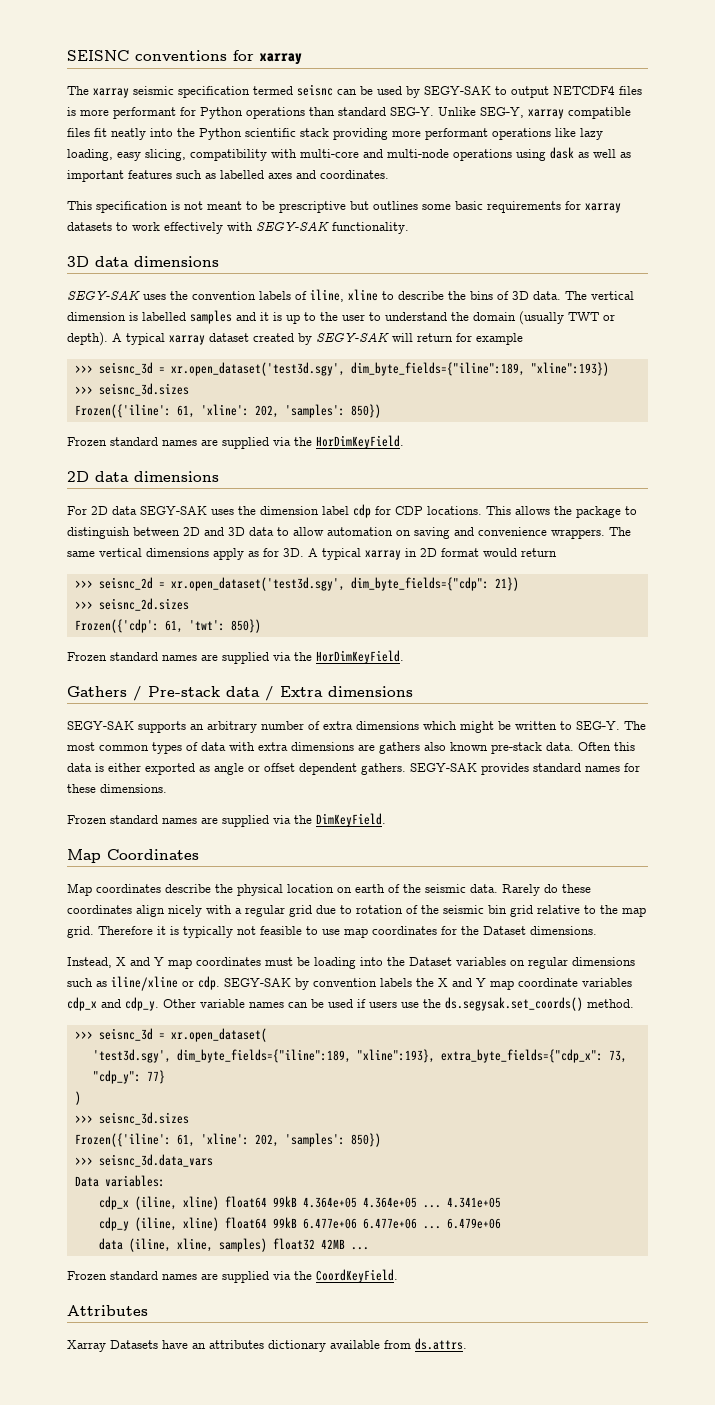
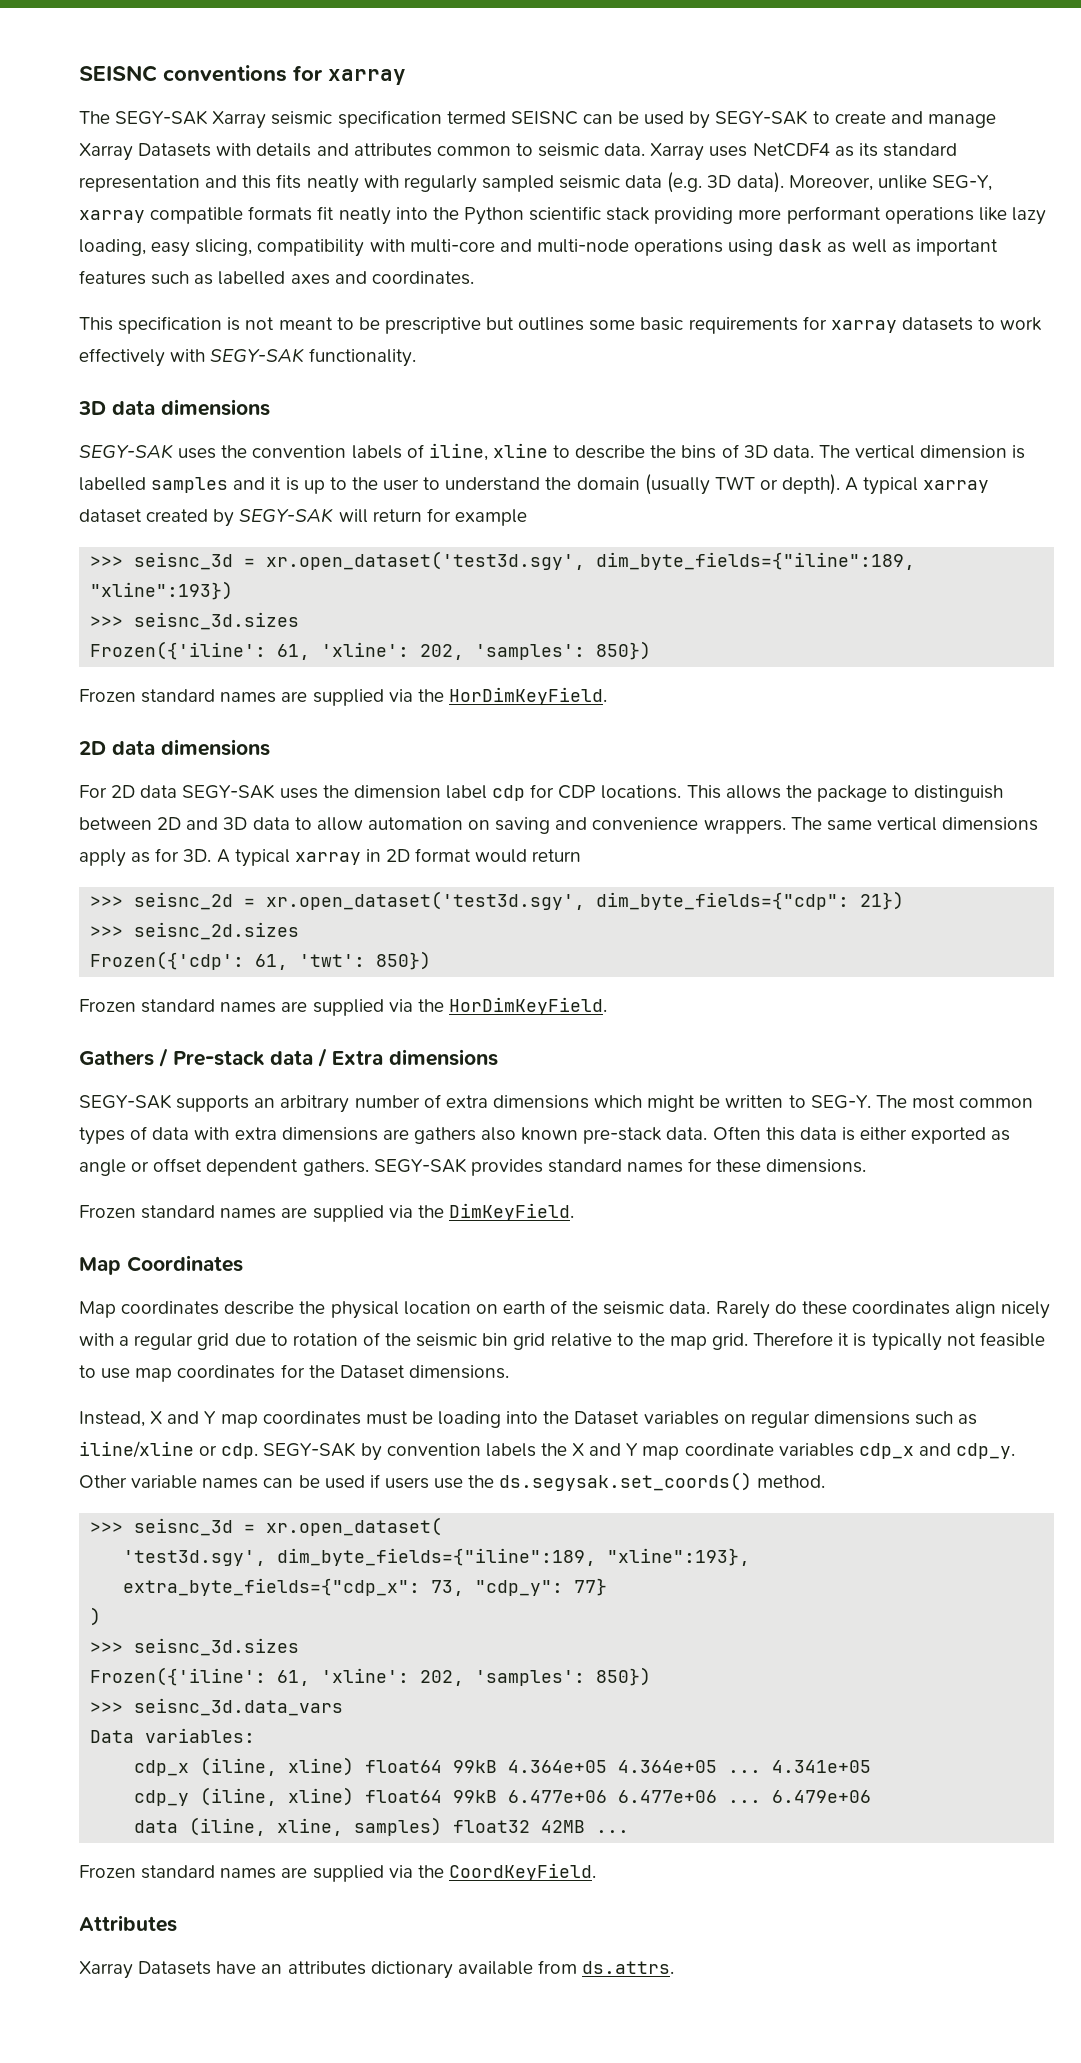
[93,88,129,98] xarray -> [115,110,267,129] SEGY-SAK Xarray
[297,84,333,96] seisnc -> [510,111,578,125] SEISNC
[511,86,642,98] [67,107,476,119] output NETCDF4 files is more performant for Python operations than standard SEG-Y. Unlike -> [834,111,996,128] [79,143,957,161] [79,172,927,193] create and manage Xarray Datasets with details and attributes common to seismic data. Xarray uses NetCDF4 as its standard representation and this fits neatly with regularly sampled seismic data (e.g. 3D data). Moreover, unlike
[67,128,90,137] files -> [248,206,313,221] formats

